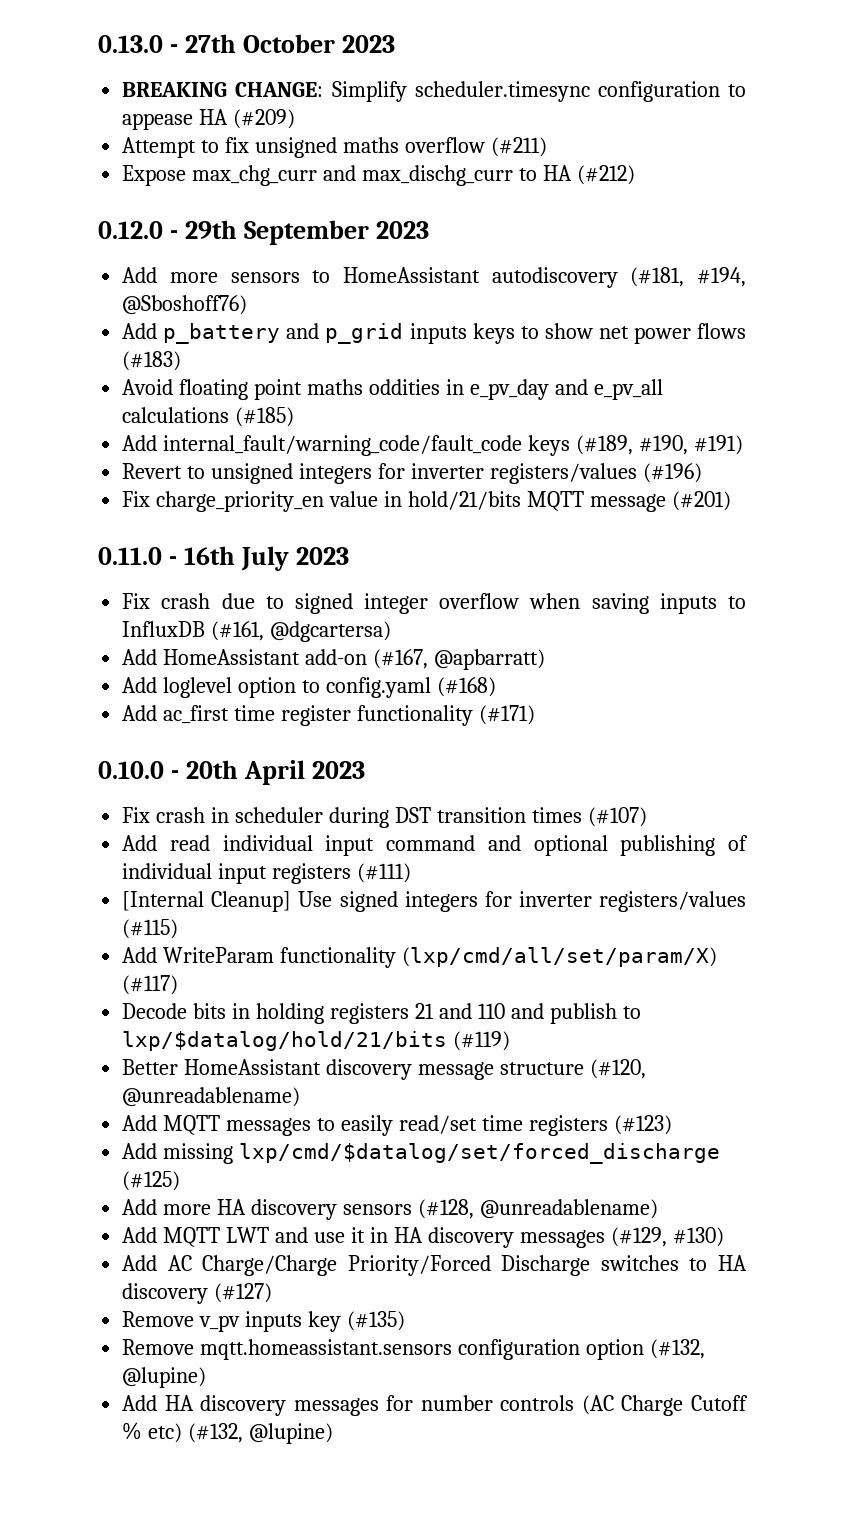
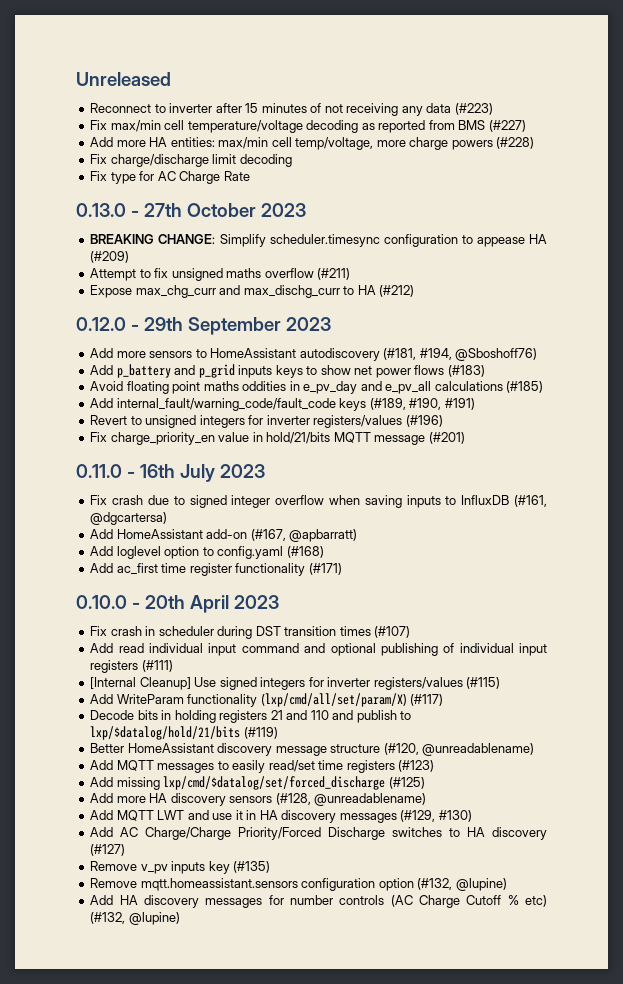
(98, 44) none -> [76,72,171,86] [90,103,493,116] [90,120,526,133] [90,137,535,150] [90,154,292,167] [90,171,250,184] Unreleased // Reconnect to inverter after 15 minutes of not receiving any data (#223) // Fix max/min cell temperature/voltage decoding as reported from BMS (#227) // Add more HA entities: max/min cell temp/voltage, more charge powers (#228) // Fix charge/discharge limit decoding // Fix type for AC Charge Rate //

